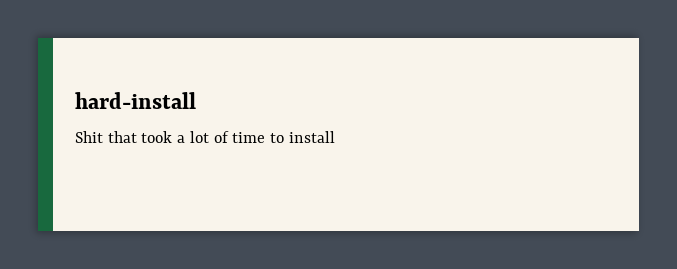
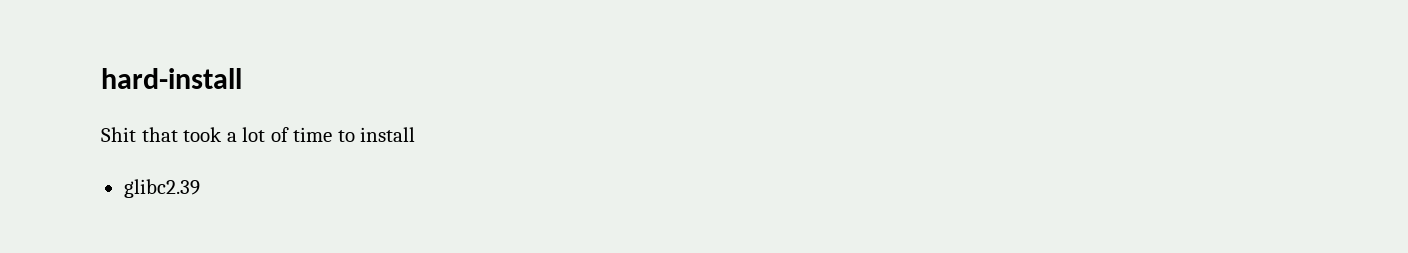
(335, 137) none -> [123,179,200,198] // glibc2.39

